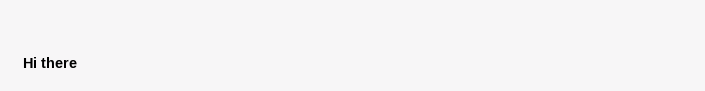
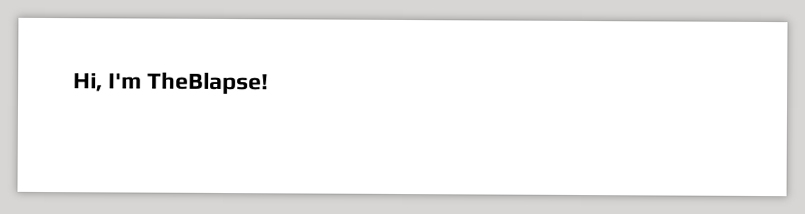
[23,57,77,68] Hi there -> [73,71,270,95] Hi, I'm TheBlapse!

